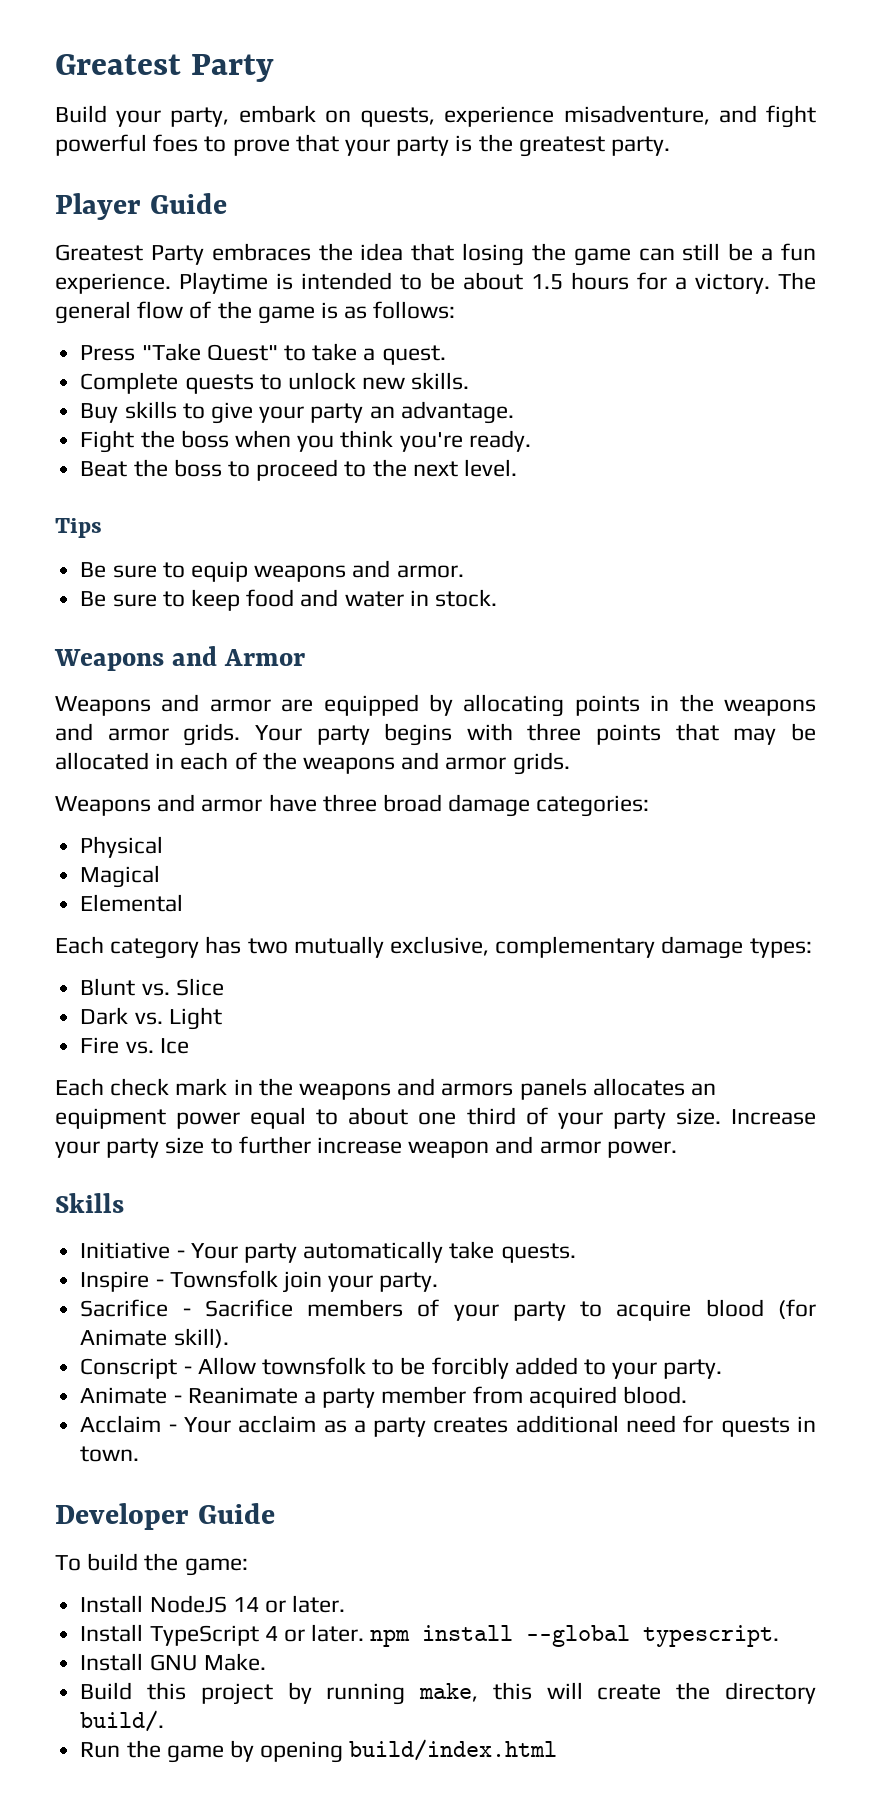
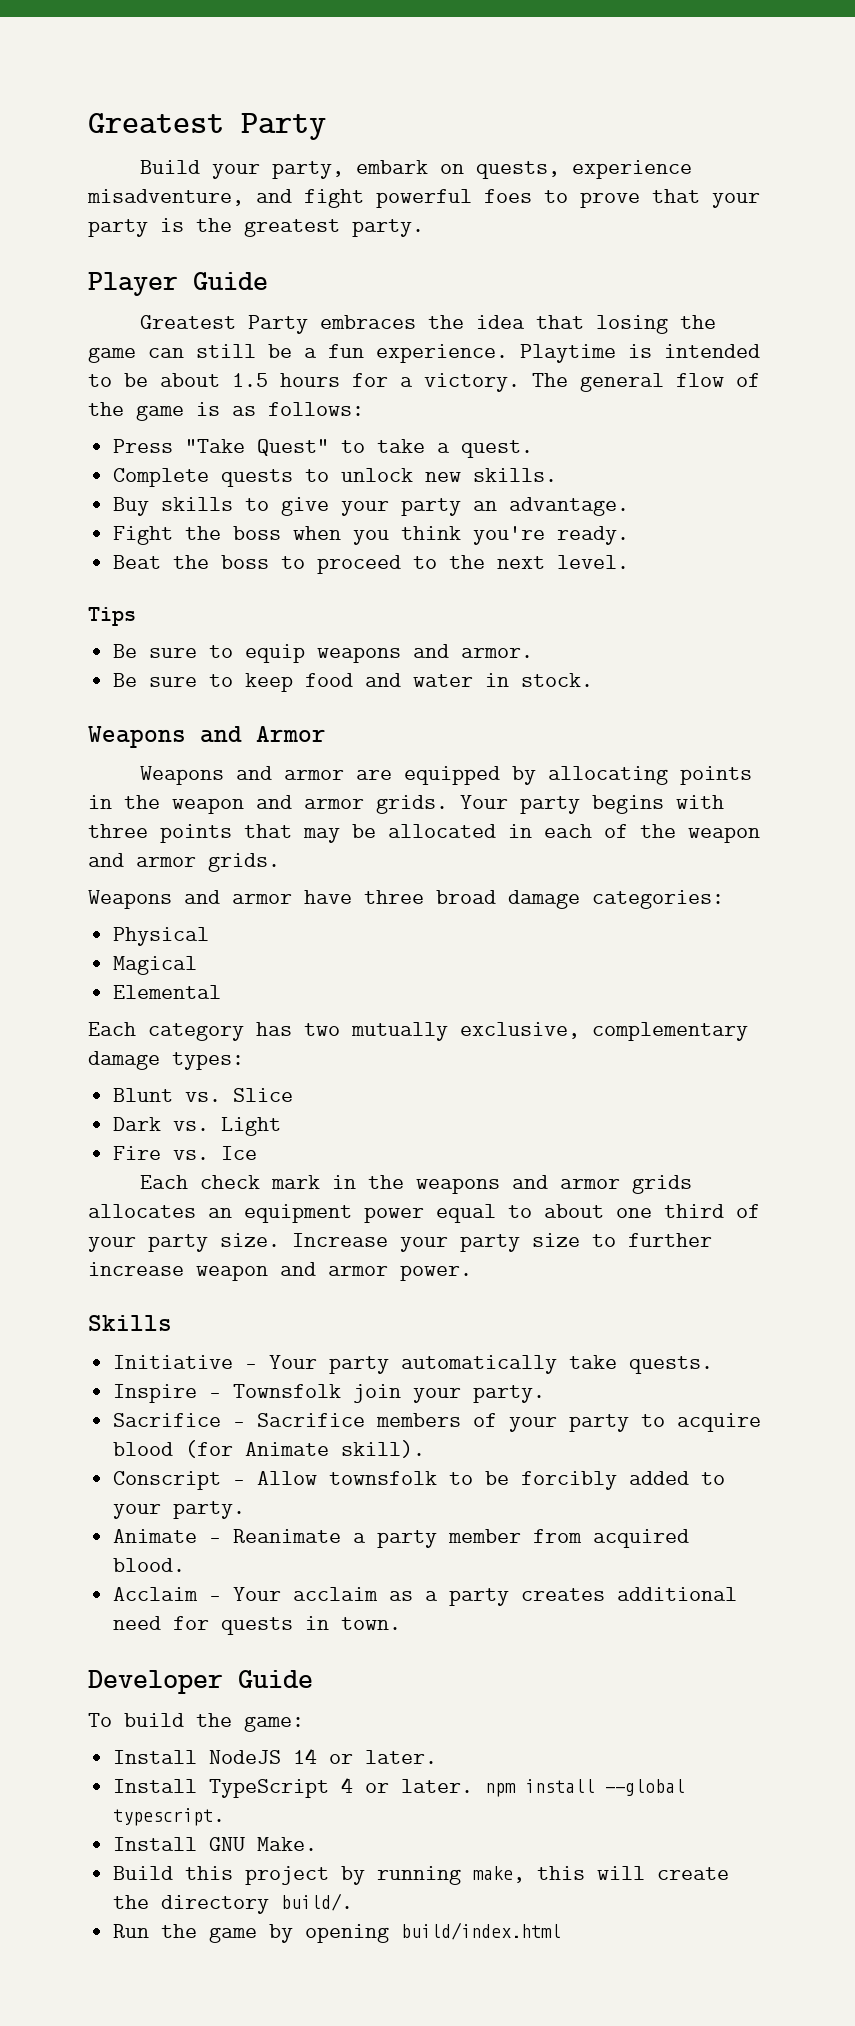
[723,699,816,716] weapons -> [172,798,244,814] weapon
[303,757,396,774] weapons -> [688,827,760,843] weapon
[441,1078,587,1100] armors panels -> [559,1175,692,1194] armor grids

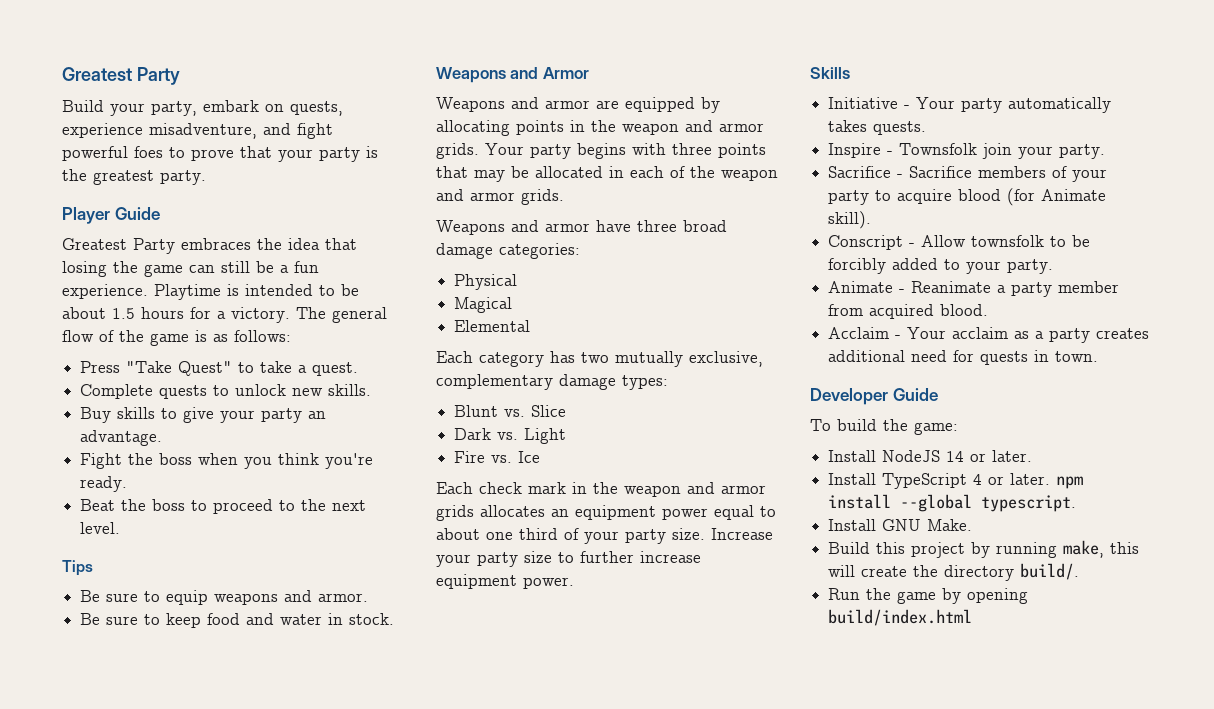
[415,1178,500,1194] weapons -> [624,485,681,497] weapon
[196,1262,388,1281] weapon and armor -> [436,574,517,589] equipment
[569,1355,618,1369] take -> [828,120,868,132] takes

